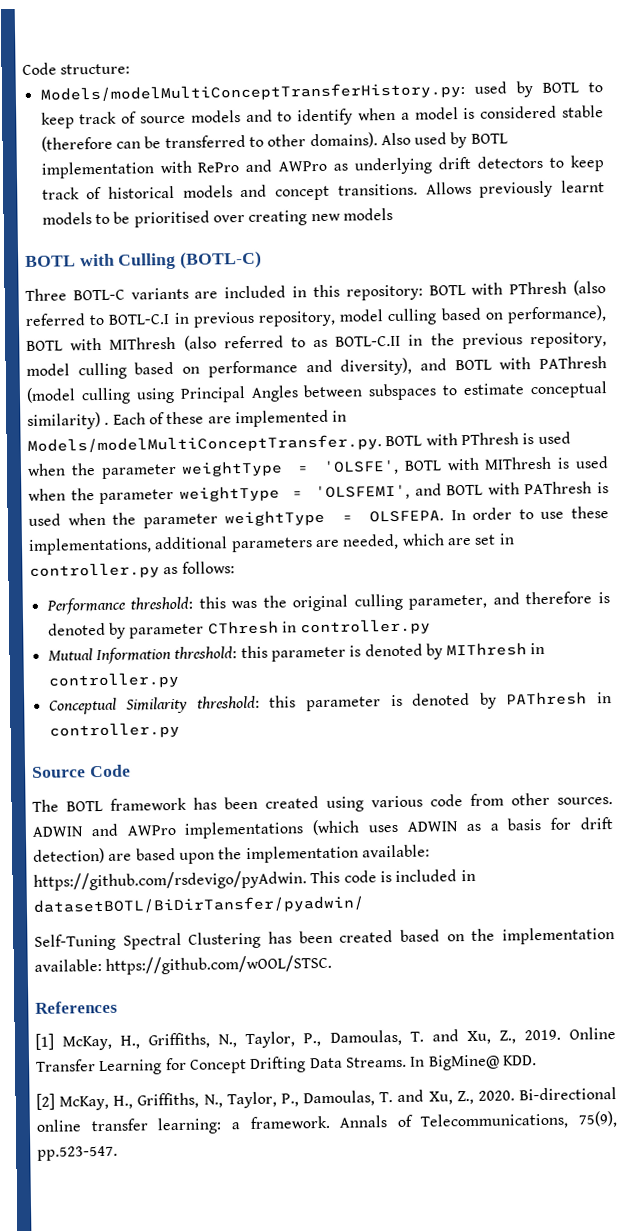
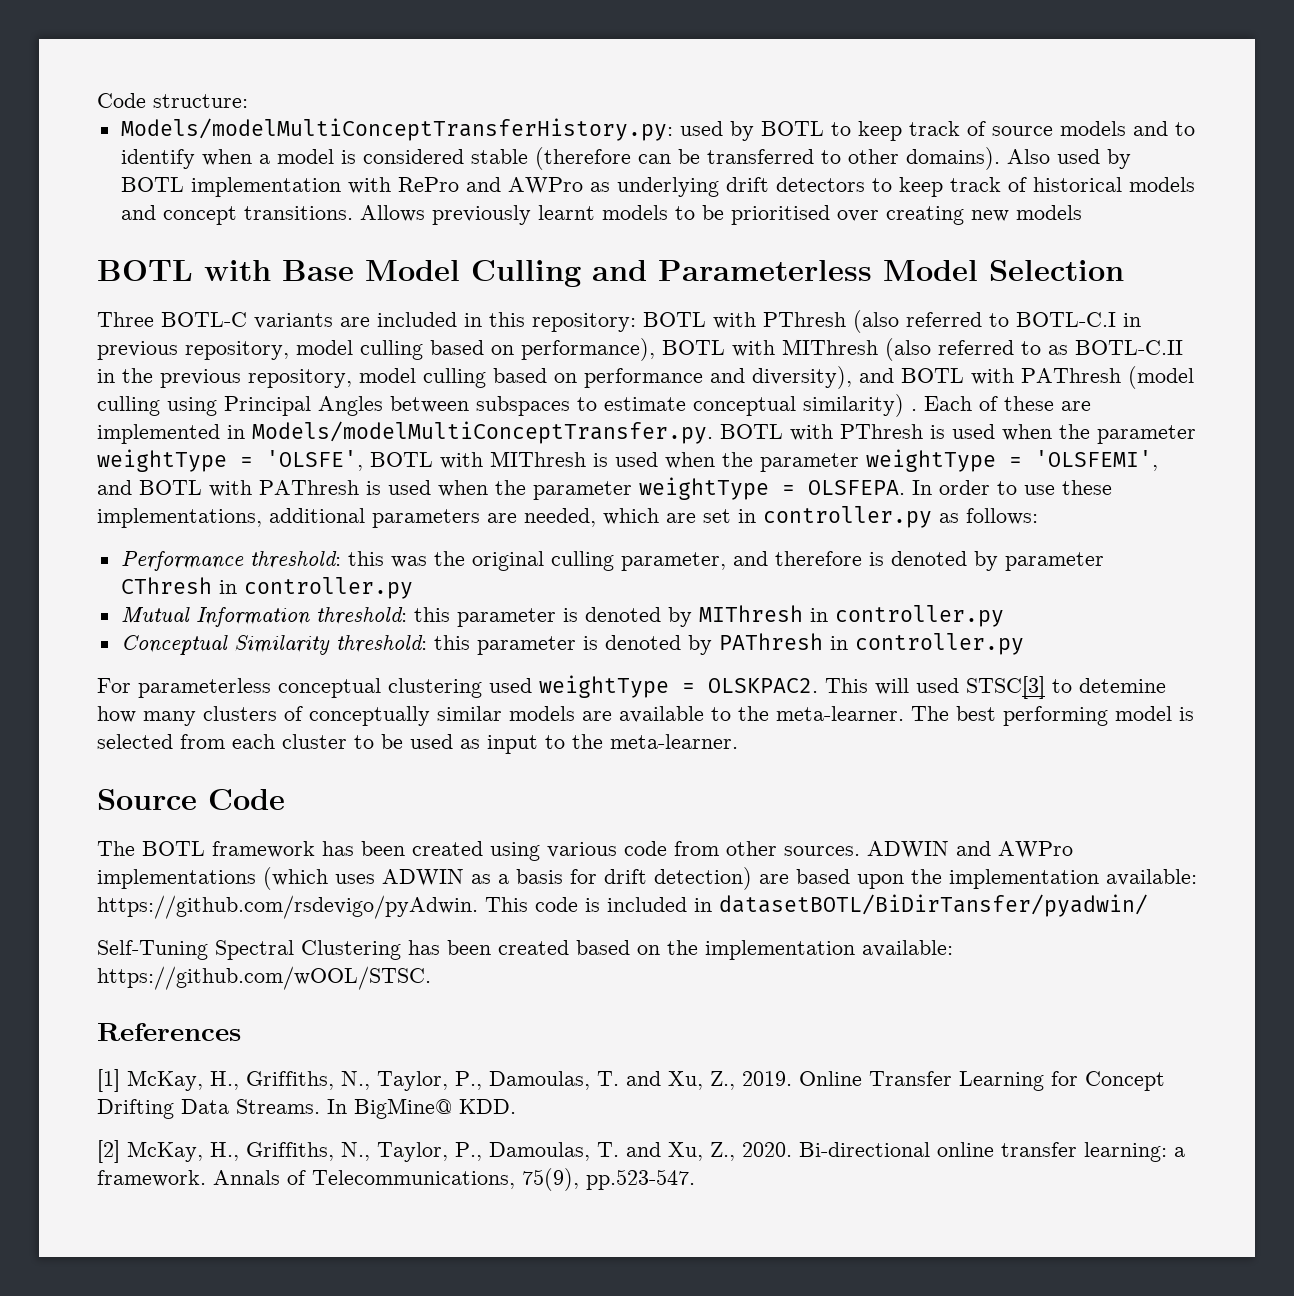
[118,250,263,270] Culling (BOTL-C) -> [282,260,1124,287] Base Model Culling and Parameterless Model Selection
(180, 730) none -> [97,675,1166,699] [97,706,1194,726] [97,734,738,754] // For parameterless conceptual clustering used weightType = OLSKPAC2. This will used STSC[3] to detemine how many clusters of conceptually similar models are available to the meta-learner. The best performing model is selected from each cluster to be used as input to the meta-learner.

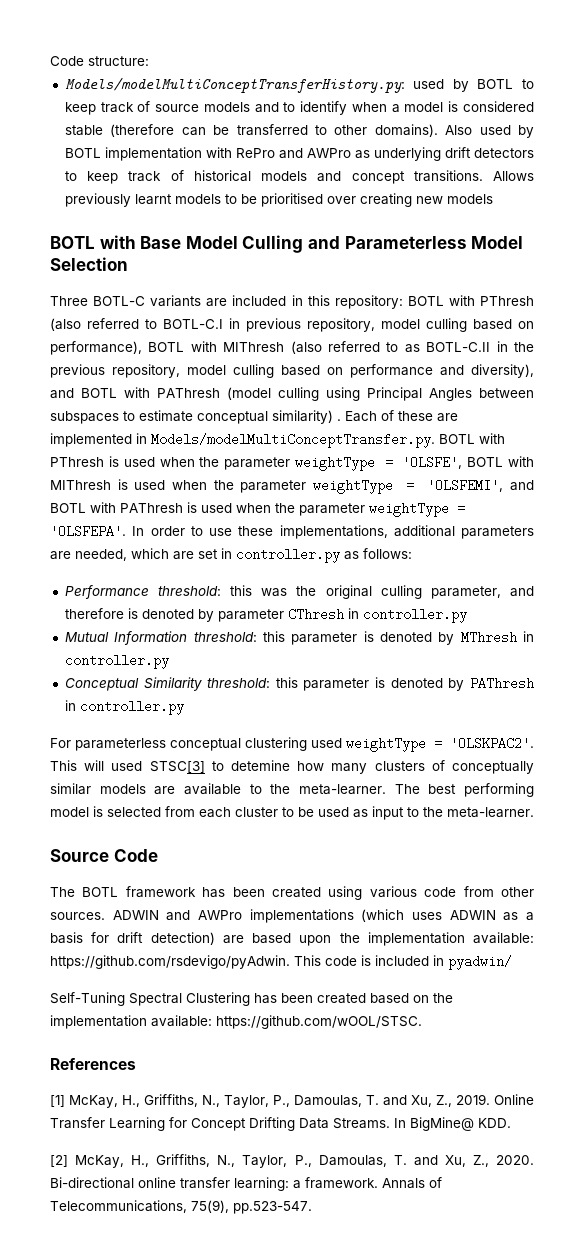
[808,480,905,495] OLSFEPA. -> [50,525,126,538] 'OLSFEPA'.
[698,605,803,622] MIThresh -> [460,631,517,644] MThresh
[708,678,818,693] OLSKPAC2. -> [450,737,534,750] 'OLSKPAC2'.
[719,894,1148,917] datasetBOTL/BiDirTansfer/pyadwin/ -> [448,955,512,970] pyadwin/

